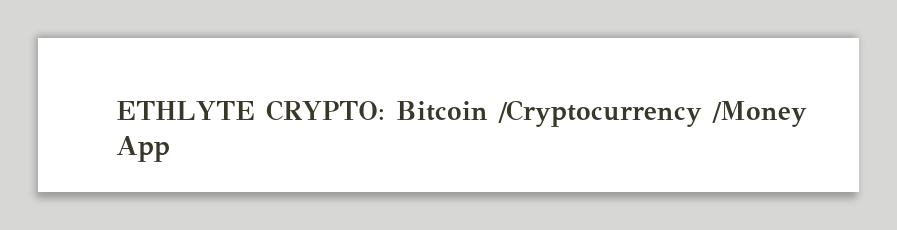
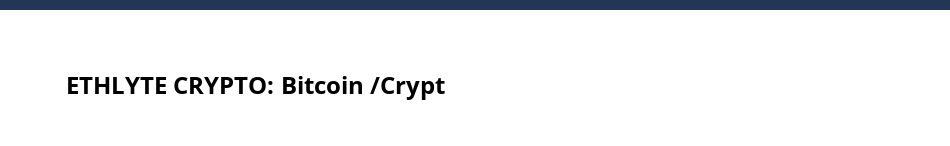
[497,100,807,127] [116,136,170,162] /Cryptocurrency /Money App -> [370,77,446,100] /Crypt

